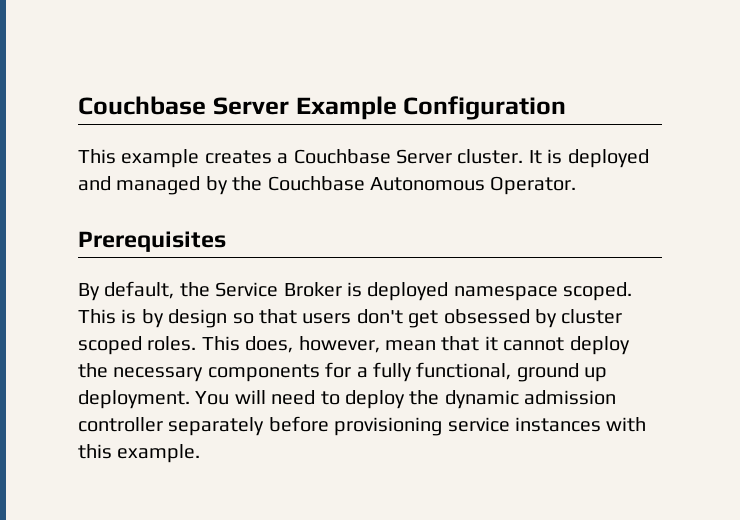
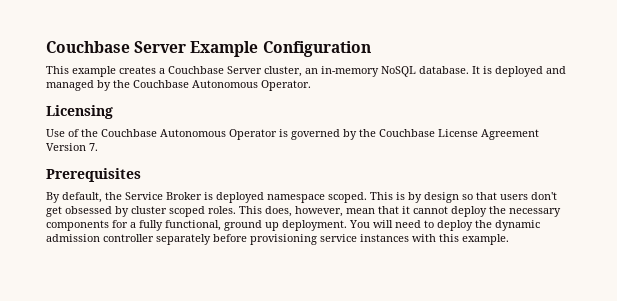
[457,149,524,164] cluster. -> [264,66,469,77] cluster, an in-memory NoSQL database.
(577, 185) none -> [46,105,113,119] [46,129,539,140] [46,143,98,151] // Licensing // Use of the Couchbase Autonomous Operator is governed by the Couchbase License Agreement Version 7.

